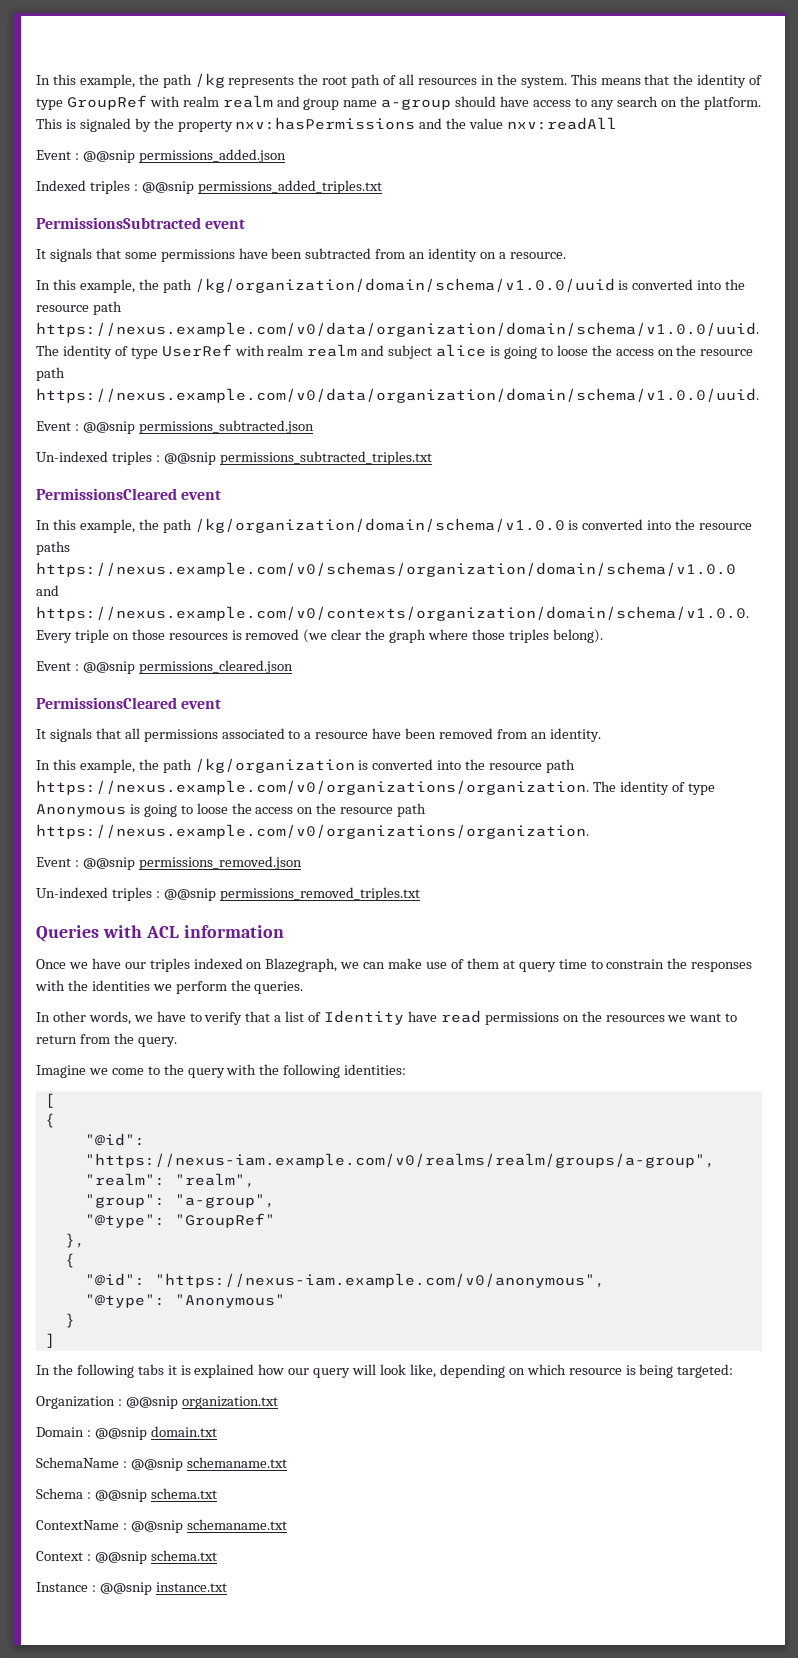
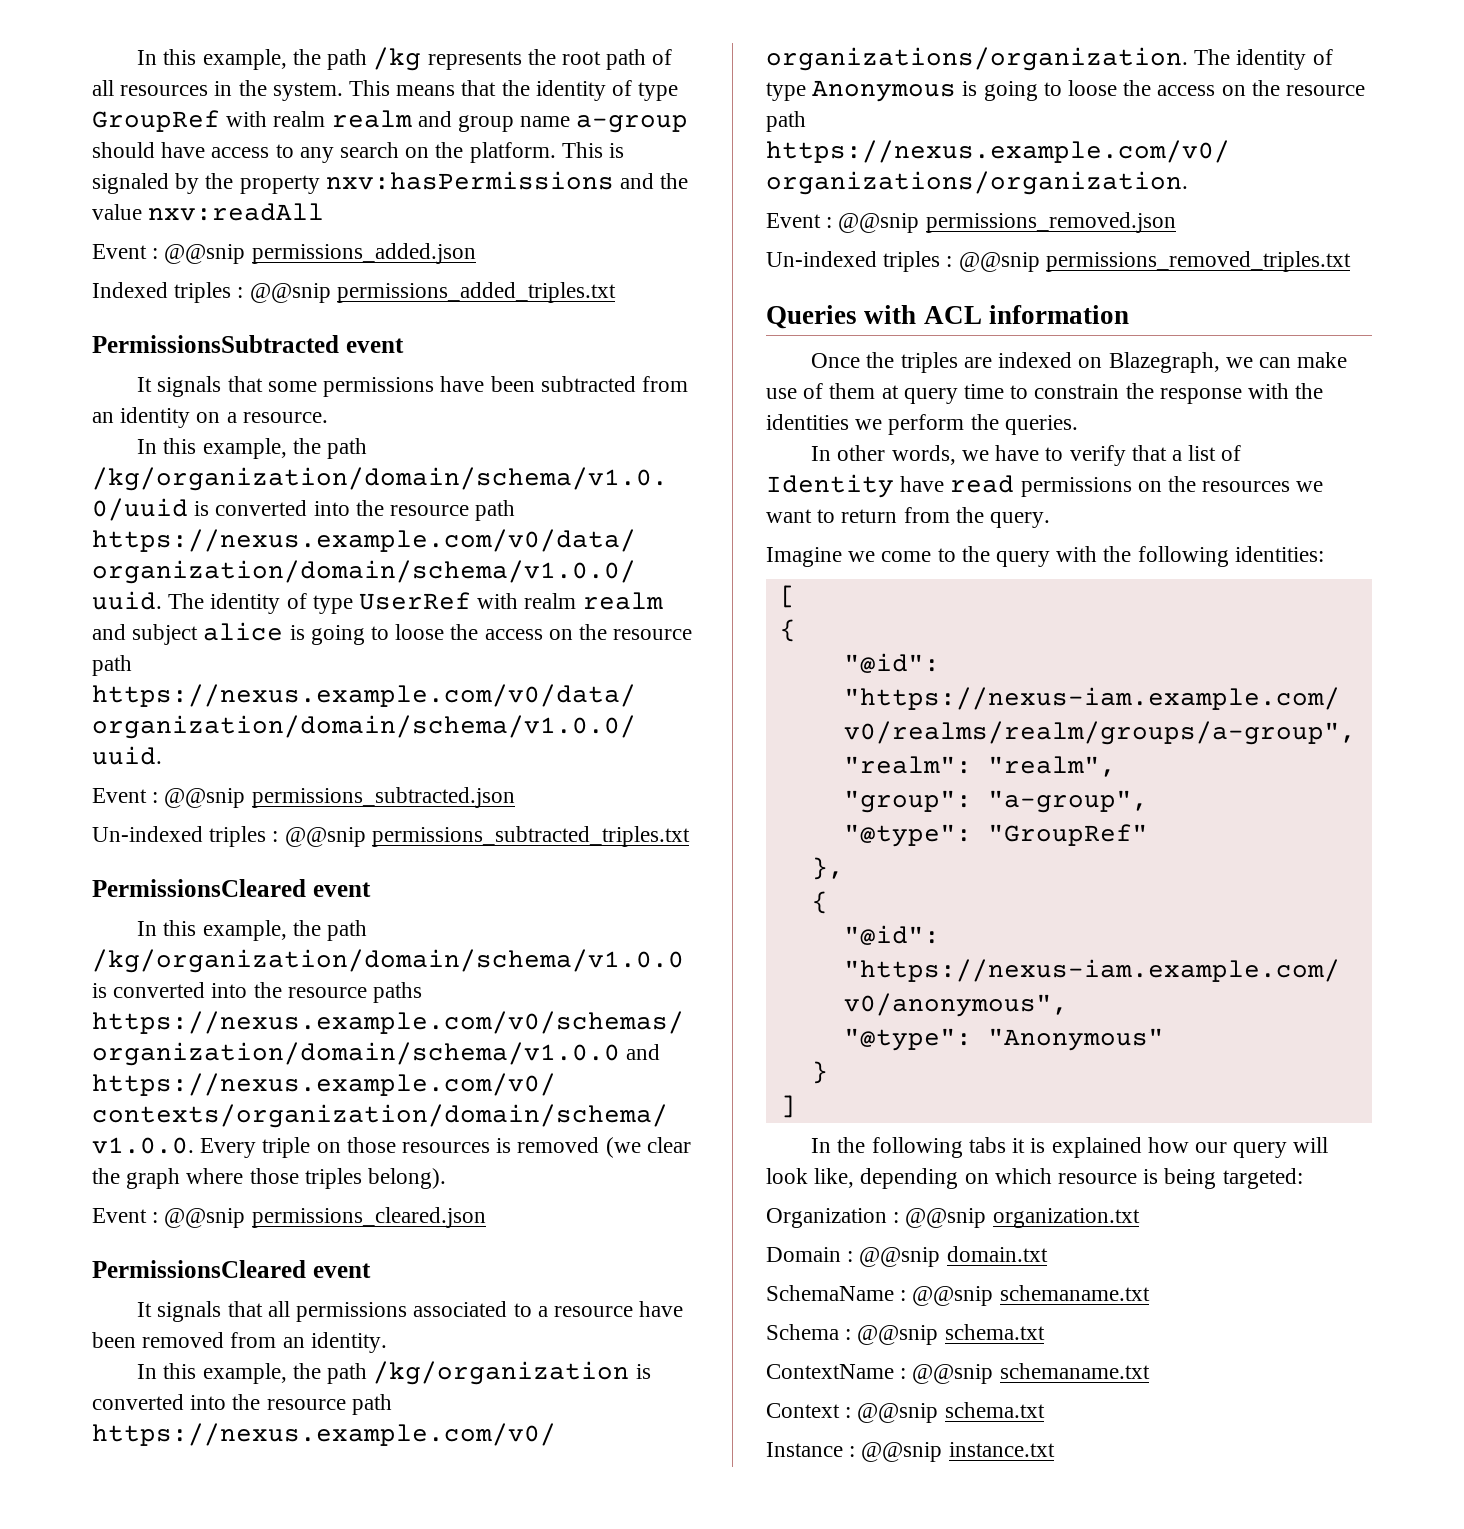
[68,958,190,972] we have our triples -> [866,352,992,373] the triples are
[691,962,753,972] responses -> [1159,388,1242,404] response

